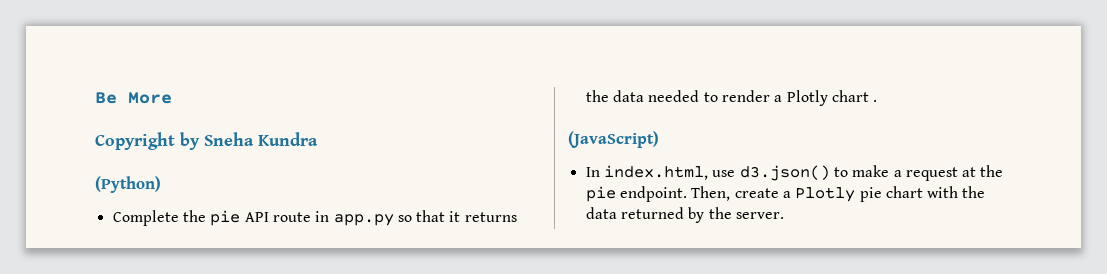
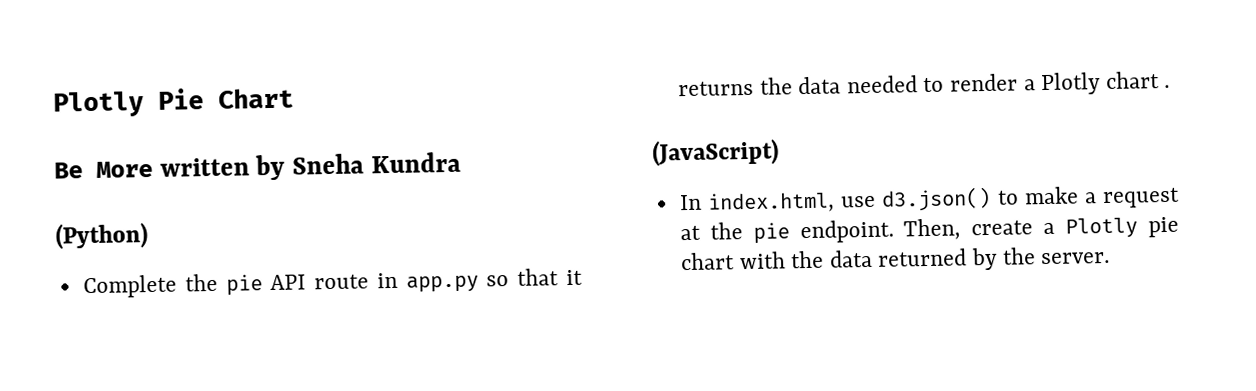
(95, 98) none -> [53,87,294,118] Plotly Pie Chart //
[95,132,175,150] // Copyright -> [159,157,250,177] written

